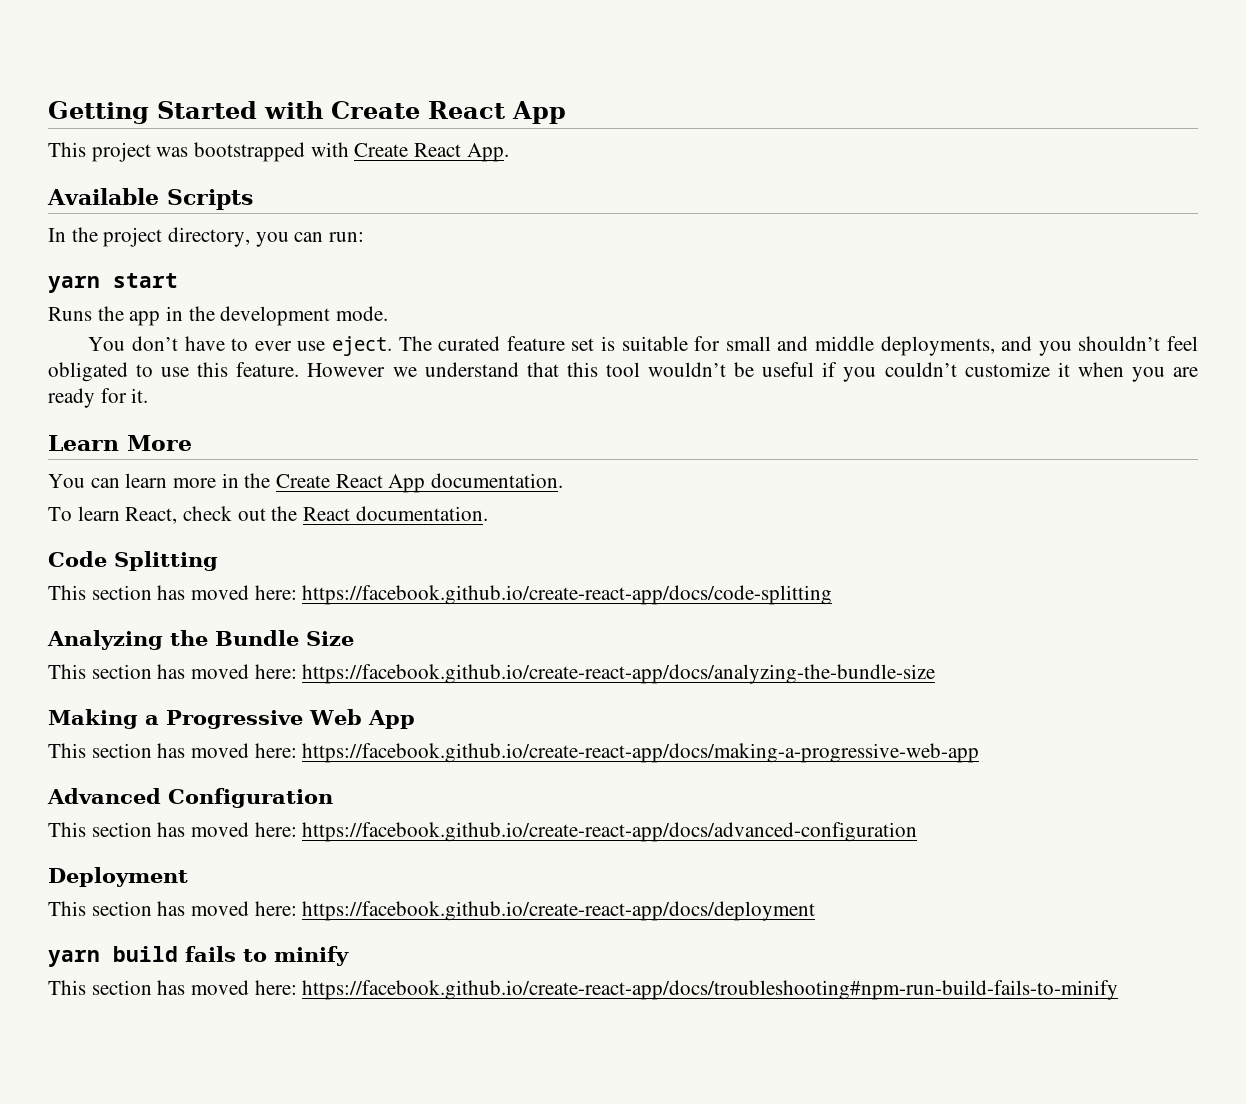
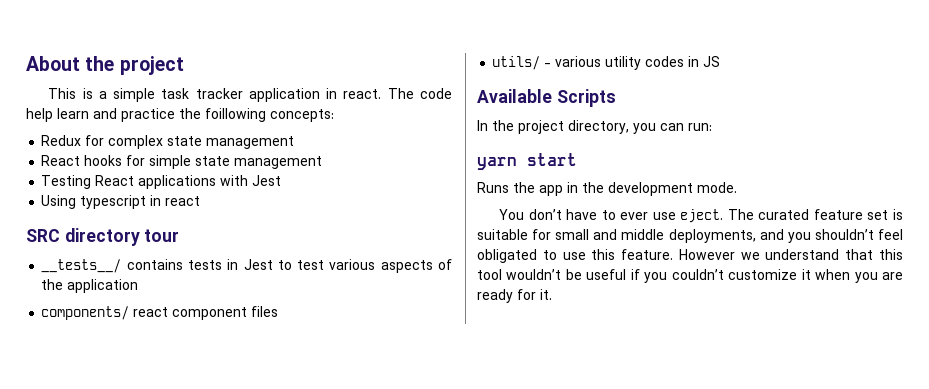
[48,101,566,124] [48,142,509,162] Getting Started with Create React App // This project was bootstrapped with Create React App. -> [26,56,184,75] [48,88,452,102] [26,108,334,122] [41,135,295,149] [41,155,323,169] [41,175,282,189] [41,195,201,209] [26,228,180,246] [41,259,452,273] [41,279,139,293] [41,306,279,320] [492,56,721,70] About the project // This is a simple task tracker application in react. The code help learn and practice the foillowing concepts: // Redux for complex state management // React hooks for simple state management // Testing React applications with Jest // Using typescript in react // SRC directory tour // __tests__/ contains tests in Jest to test various aspects of the application // components/ react component files // utils/ - various utility codes in JS
[48,435,192,451] [48,473,564,493] [48,506,488,524] [48,551,218,571] [48,585,833,605] [47,630,354,650] [48,664,936,684] [48,709,415,729] [48,743,980,763] [47,788,333,808] [48,822,918,842] [48,867,188,887] [48,901,816,921] [48,946,349,967] [48,980,1119,1000] // Learn More // You can learn more in the Create React App documentation. // To learn React, check out the React documentation. // Code Splitting // This section has moved here: https://facebook.github.io/create-react-app/docs/code-splitting // Analyzing the Bundle Size // This section has moved here: https://facebook.github.io/create-react-app/docs/analyzing-the-bundle-size // Making a Progressive Web App // This section has moved here: https://facebook.github.io/create-react-app/docs/making-a-progressive-web-app // Advanced Configuration // This section has moved here: https://facebook.github.io/create-react-app/docs/advanced-configuration // Deployment // This section has moved here: https://facebook.github.io/create-react-app/docs/deployment // yarn build fails to minify // This section has moved here: https://facebook.github.io/create-react-app/docs/troubleshooting#npm-run-build-fails-to-minify -> (552, 294) none

